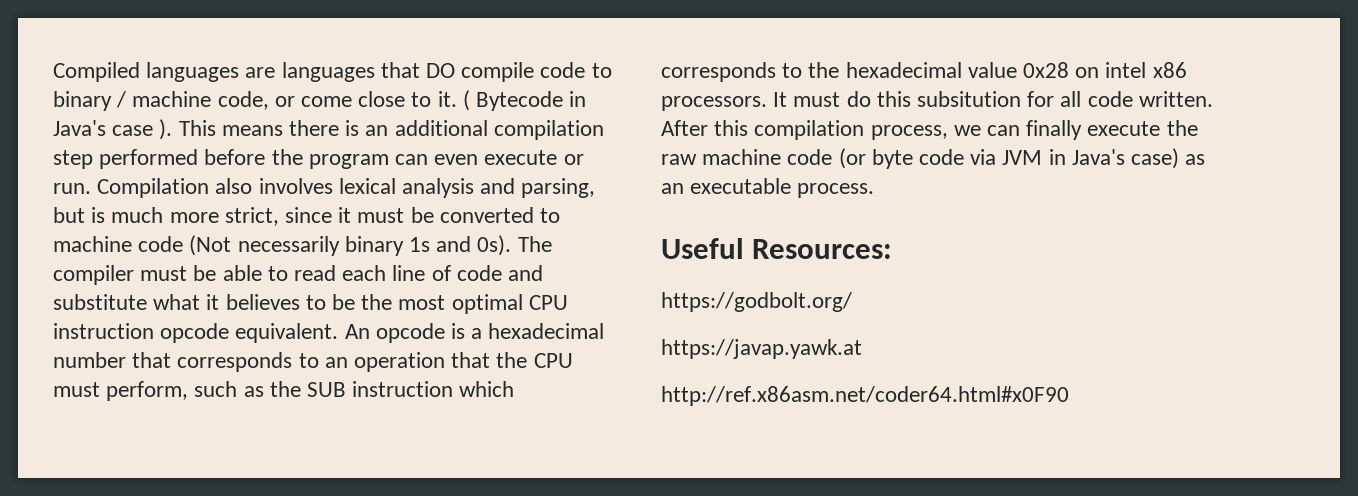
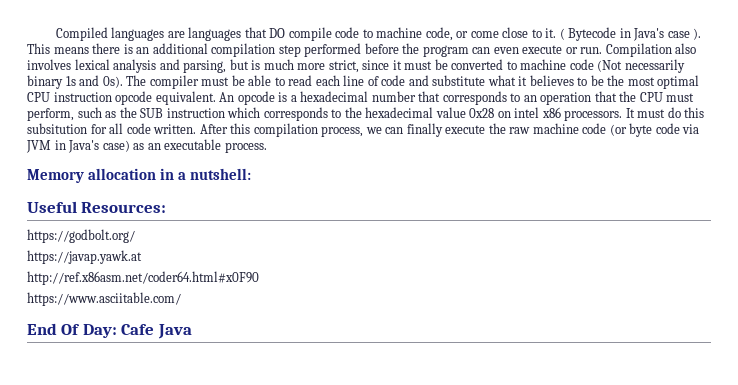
[53,91,127,111] binary / -> (373, 33) none
(875, 190) none -> [27,168,251,183] // Memory allocation in a nutshell:
(1069, 396) none -> [27,292,181,306] [27,323,192,339] // https://www.asciitable.com/ // End Of Day: Cafe Java

